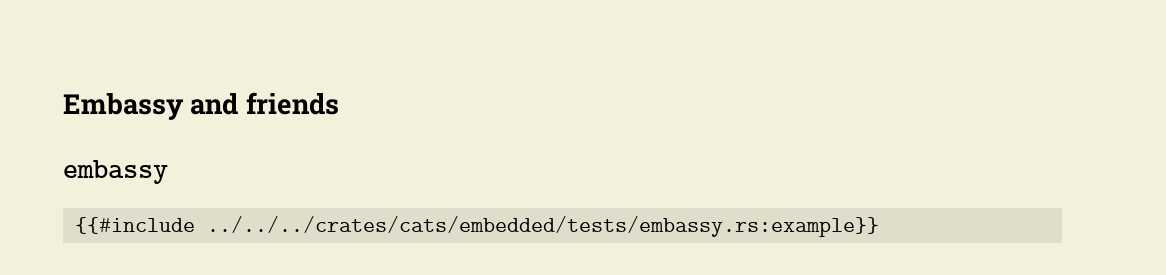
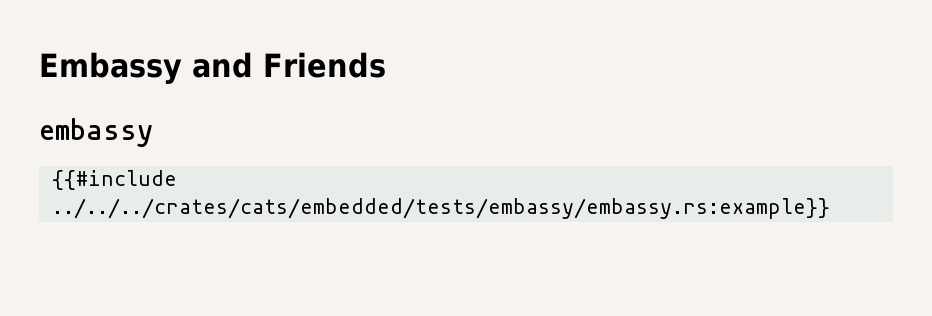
[245,92,339,115] friends -> [263,52,386,78] Friends
[206,216,879,237] ../../../crates/cats/embedded/tests/embassy.rs:example}} -> [51,198,830,219] ../../../crates/cats/embedded/tests/embassy/embassy.rs:example}}

